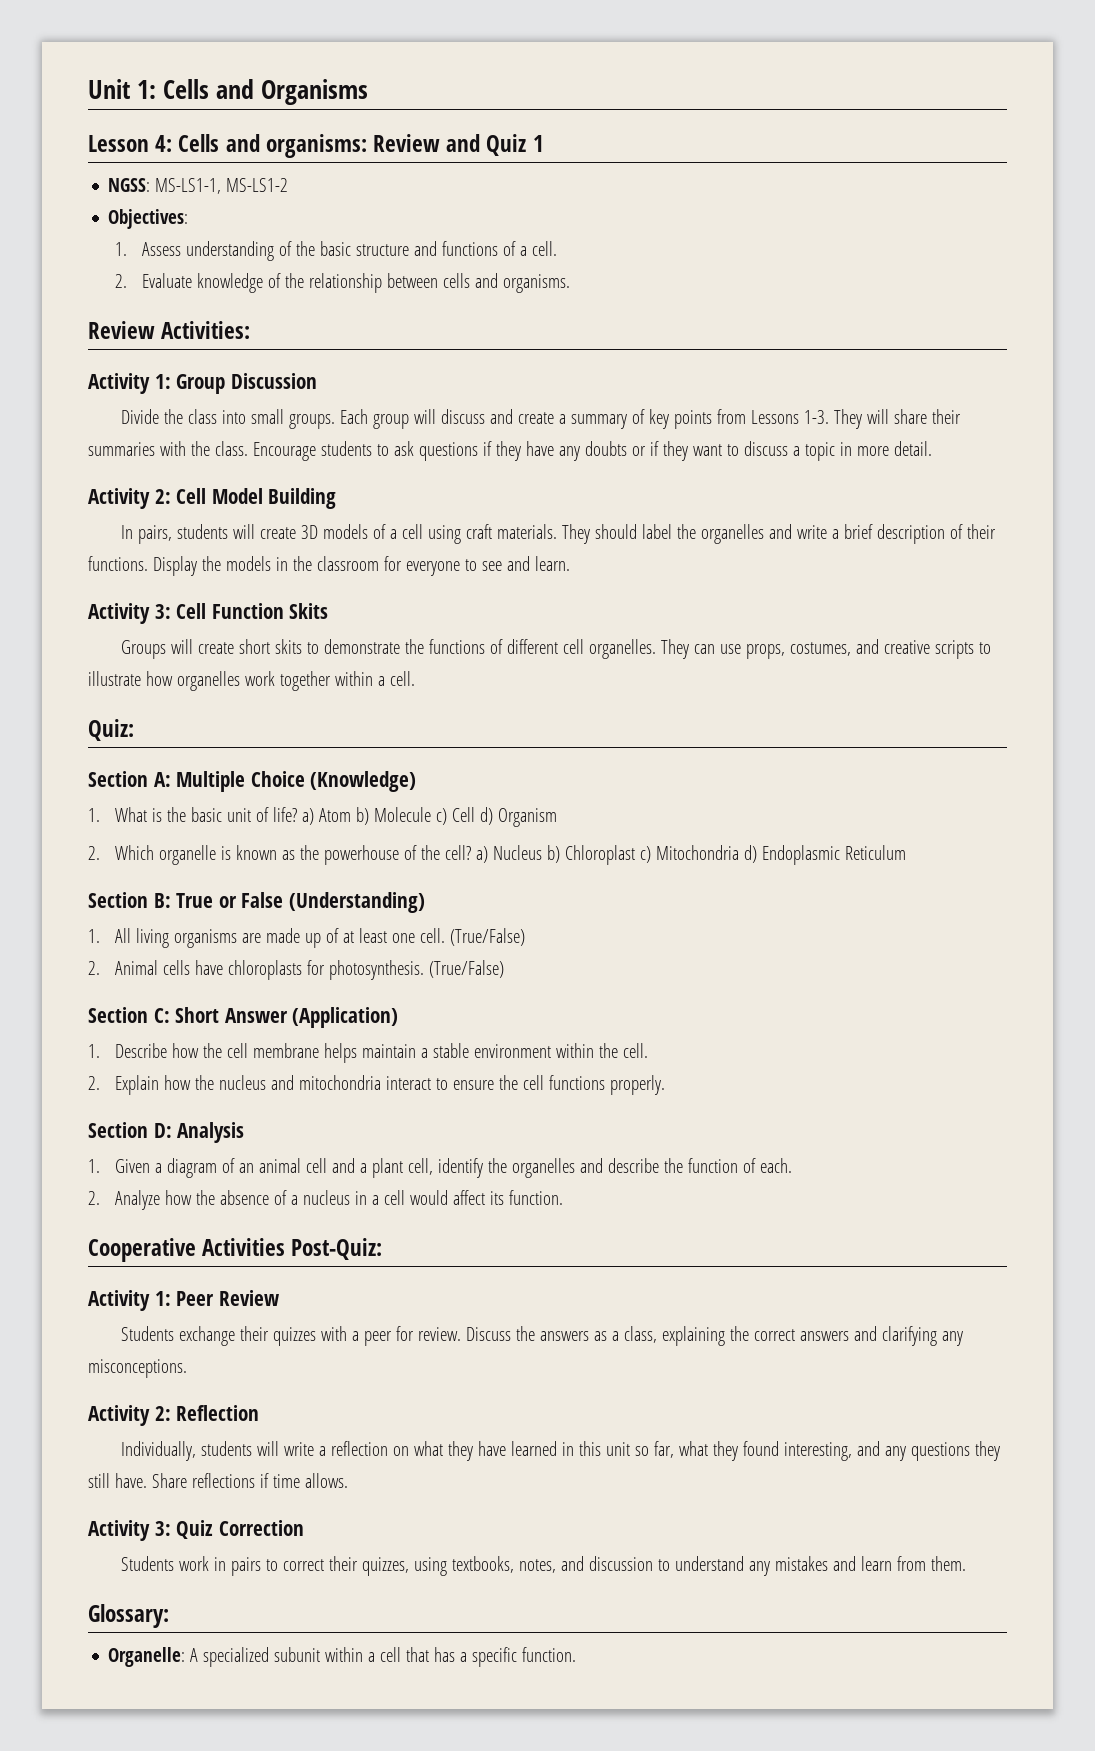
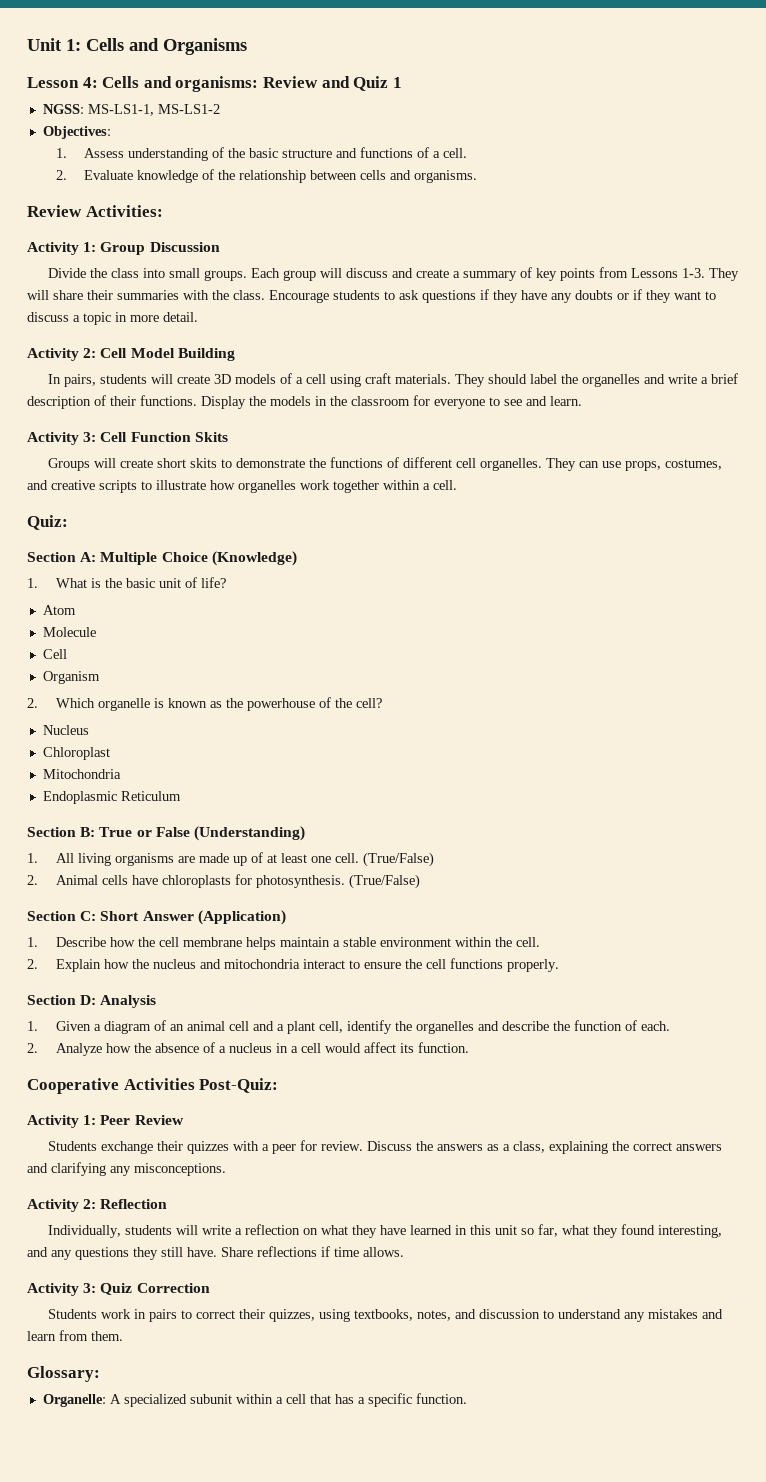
[302,808,315,825] a) -> (226, 582) //
[356,807,370,825] b) -> (76, 610) //
[436,807,494,825] c) Cell d) -> [42,649,67,659] // Cell //
[476,846,489,863] a) -> (382, 703) //
[547,845,561,863] b) -> (89, 730) //
[640,846,652,863] c) -> (110, 753) //
[743,845,757,863] d) -> (121, 774) //

